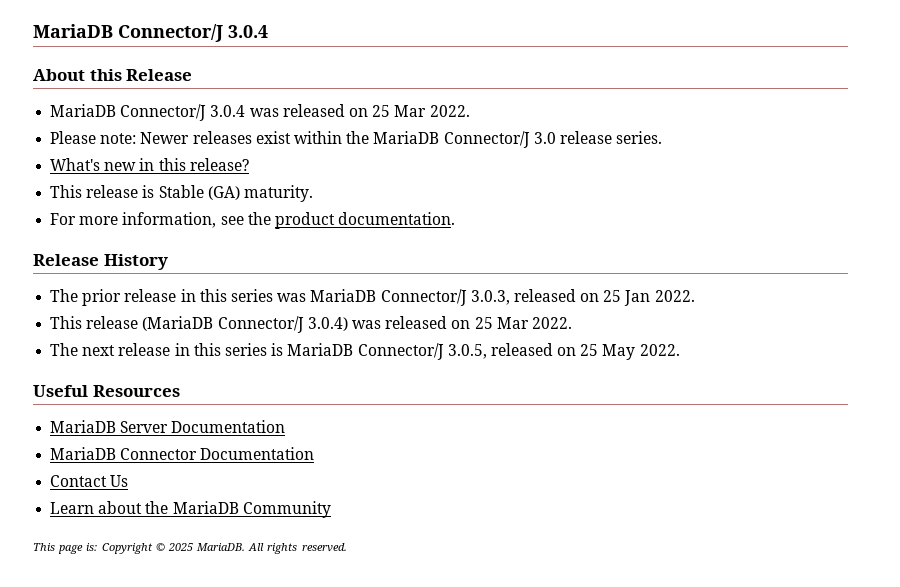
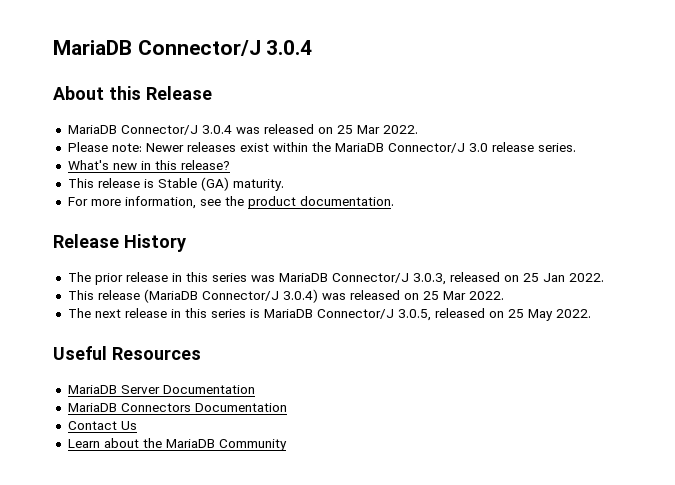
[120,448,198,460] Connector -> [120,403,191,412] Connectors
[33,543,347,554] // This page is: Copyright © 2025 MariaDB. All rights reserved. -> (287, 445) none

